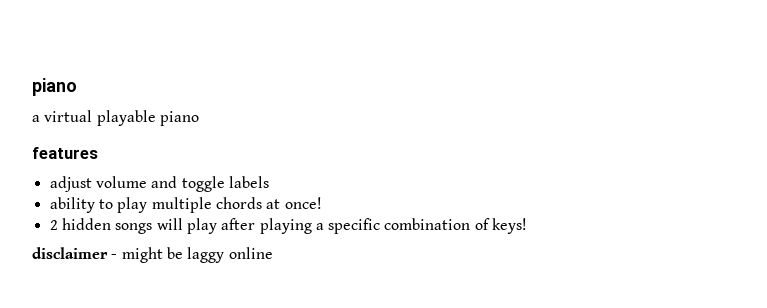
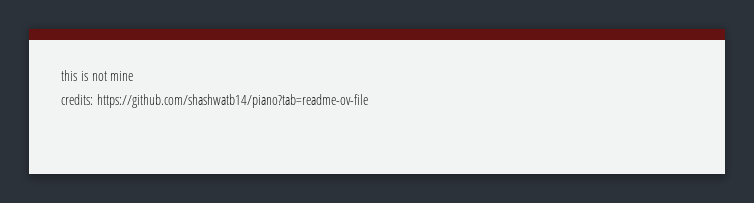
[32,78,77,96] [32,110,199,126] [32,147,98,159] [49,176,269,192] [49,197,322,213] [49,218,528,234] [32,247,273,263] piano // a virtual playable piano // features // adjust volume and toggle labels // ability to play multiple chords at once! // 2 hidden songs will play after playing a specific combination of keys! // disclaimer - might be laggy online -> [61,70,134,81] [61,94,368,108] this is not mine // credits: https://github.com/shashwatb14/piano?tab=readme-ov-file

